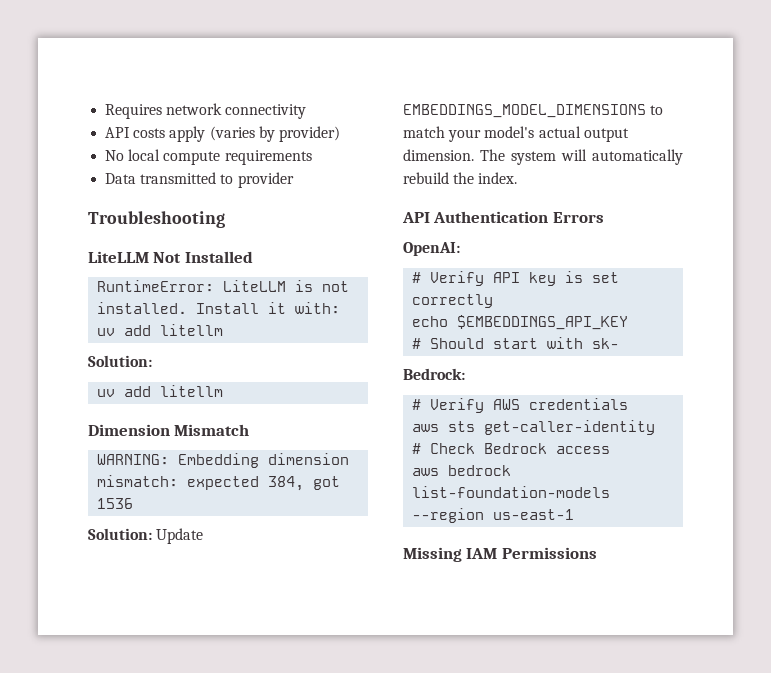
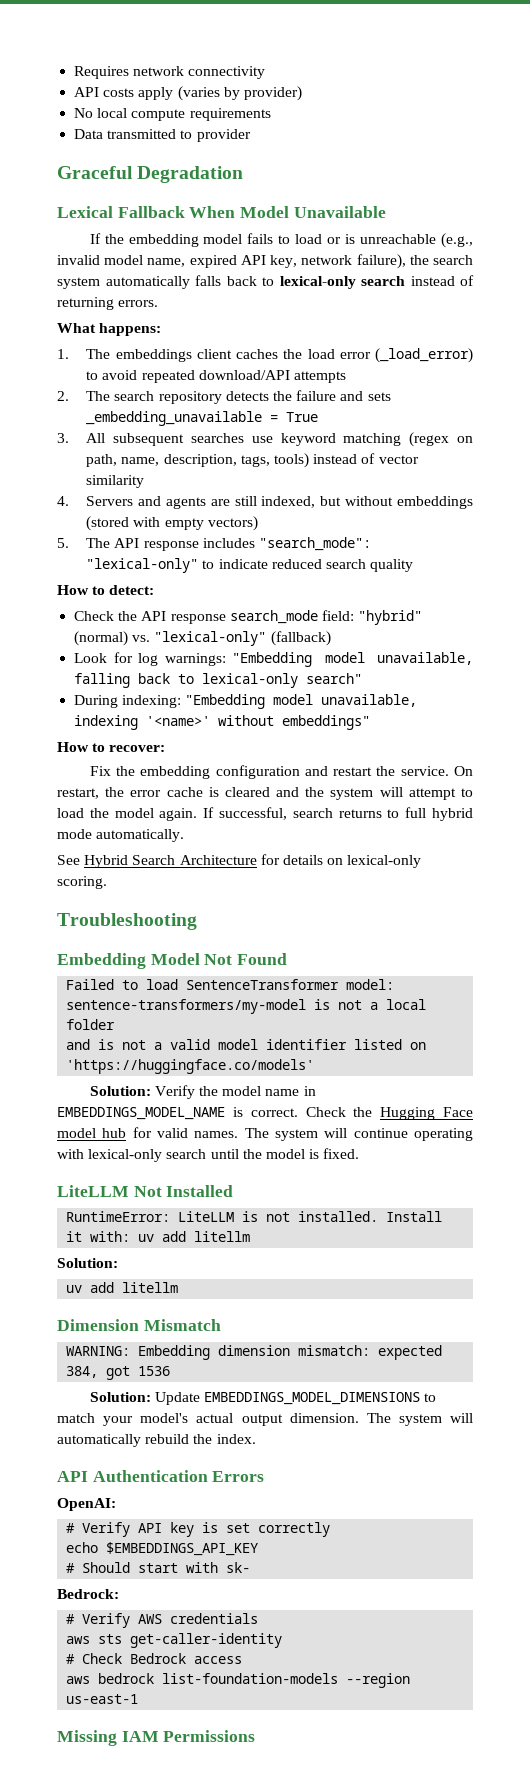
[88,211,225,228] Troubleshooting -> [57,166,244,183] [57,206,386,218] [89,233,473,248] [57,254,474,269] [57,275,474,289] [57,297,159,310] [57,323,162,336] [57,348,473,363] [86,370,347,383] [57,390,391,404] [86,411,319,426] [57,432,474,447] [86,453,419,468] [86,475,145,488] [57,496,473,509] [86,516,258,531] [57,537,372,551] [86,558,414,573] [57,585,155,595] [74,610,423,625] [74,631,331,646] [74,652,473,667] [74,673,363,688] [74,694,418,709] [74,715,371,730] [57,742,166,752] [89,765,473,779] [57,787,474,800] [57,807,474,821] [57,829,185,842] [57,854,422,868] [57,876,107,889] [57,913,197,930] [57,953,288,969] [66,979,395,990] [66,999,427,1014] [66,1019,116,1030] [66,1039,427,1050] [66,1059,315,1074] [89,1085,316,1099] [57,1107,473,1120] [57,1127,473,1141] [57,1148,360,1162] Graceful Degradation // Lexical Fallback When Model Unavailable // If the embedding model fails to load or is unreachable (e.g., invalid model name, expired API key, network failure), the search system automatically falls back to lexical-only search instead of returning errors. // What happens: // 1. The embeddings client caches the load error (_load_error) to avoid repeated download/API attempts // 2. The search repository detects the failure and sets _embedding_unavailable = True // 3. All subsequent searches use keyword matching (regex on path, name, description, tags, tools) instead of vector similarity // 4. Servers and agents are still indexed, but without embeddings (stored with empty vectors) // 5. The API response includes "search_mode": "lexical-only" to indicate reduced search quality // How to detect: // Check the API response search_mode field: "hybrid" (normal) vs. "lexical-only" (fallback) // Look for log warnings: "Embedding model unavailable, falling back to lexical-only search" // During indexing: "Embedding model unavailable, indexing '<name>' without embeddings" // How to recover: // Fix the embedding configuration and restart the service. On restart, the error cache is cleared and the system will attempt to load the model again. If successful, search returns to full hybrid mode automatically. // See Hybrid Search Architecture for details on lexical-only scoring. // Troubleshooting // Embedding Model Not Found // Failed to load SentenceTransformer model: sentence-transformers/my-model is not a local folder // and is not a valid model identifier listed on 'https://huggingface.co/models' // Solution: Verify the model name in EMBEDDINGS_MODEL_NAME is correct. Check the Hugging Face model hub for valid names. The system will continue operating with lexical-only search until the model is fixed.

